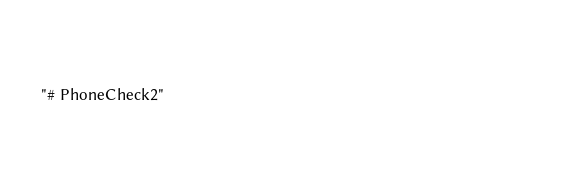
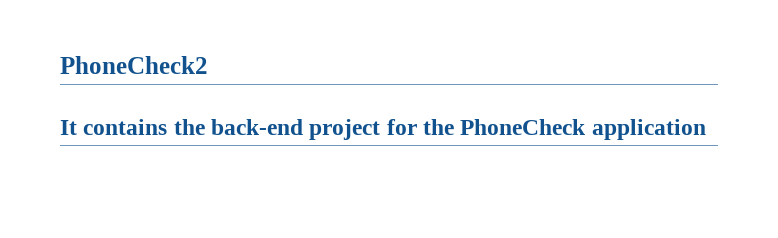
[41,88,164,101] "# PhoneCheck2" -> [60,56,208,74] [60,119,706,140] PhoneCheck2 // It contains the back-end project for the PhoneCheck application

